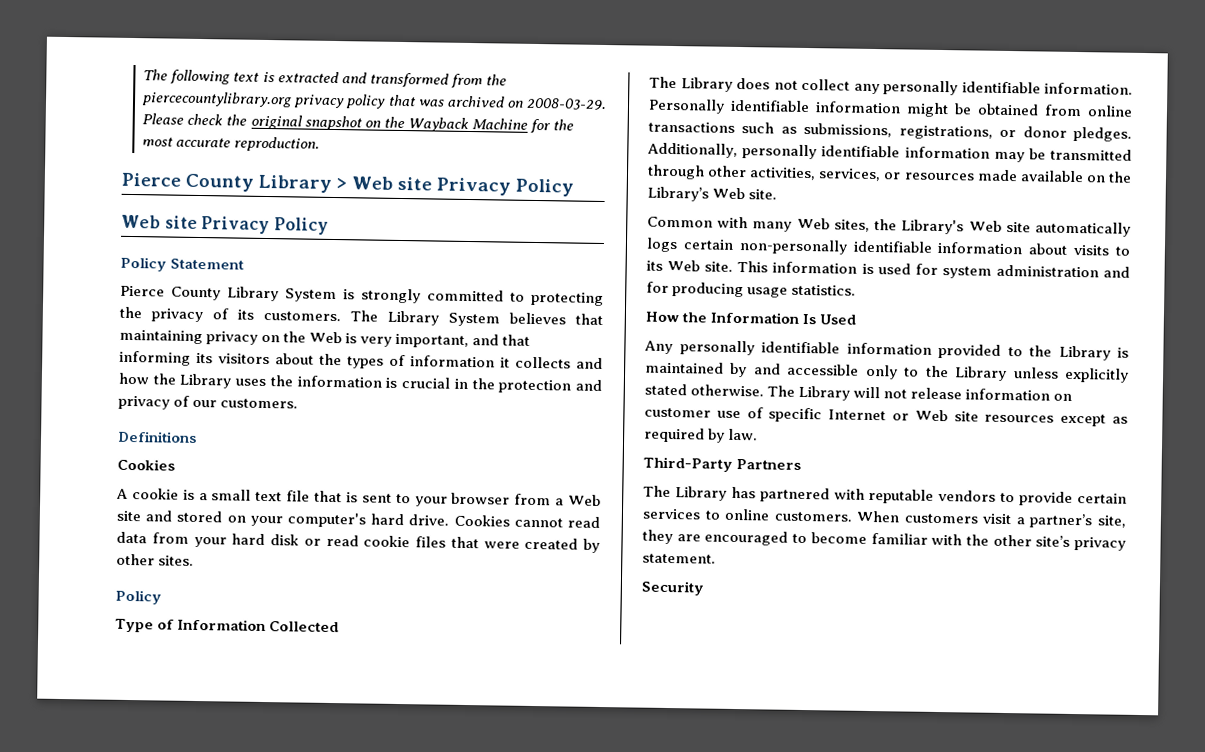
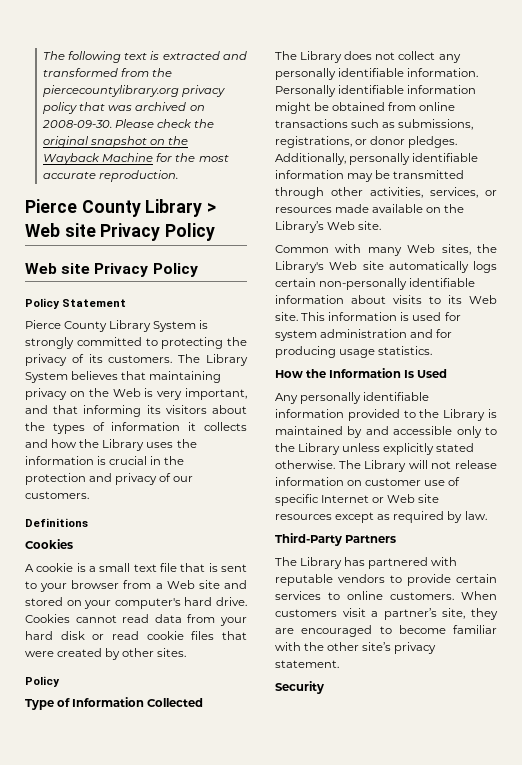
[525,97,607,111] 2008-03-29. -> [42,120,113,128] 2008-09-30.

